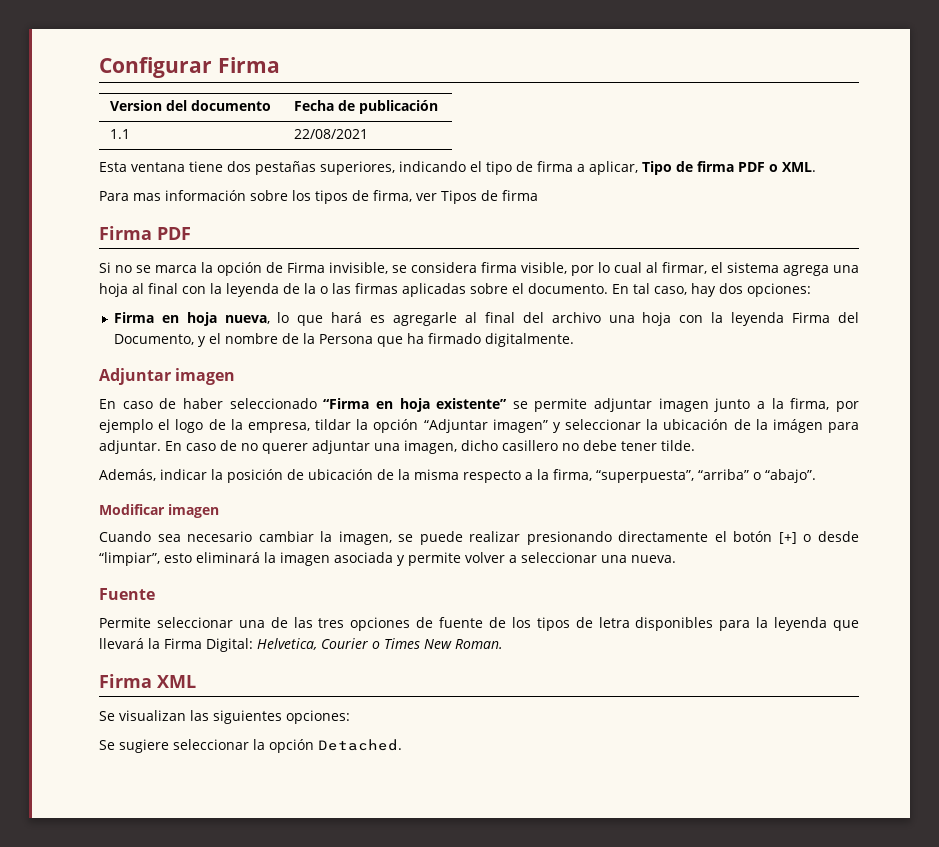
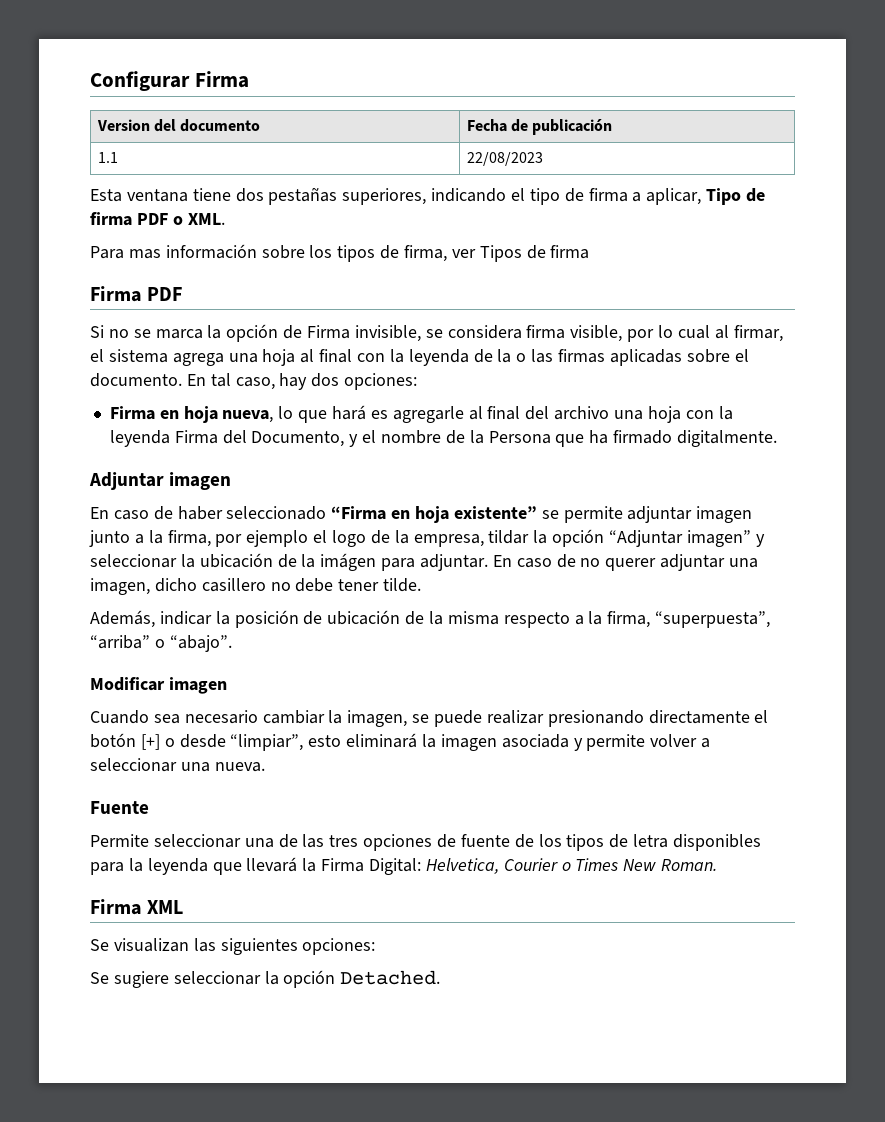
[293,129,368,139] 22/08/2021 -> [466,152,543,166] 22/08/2023

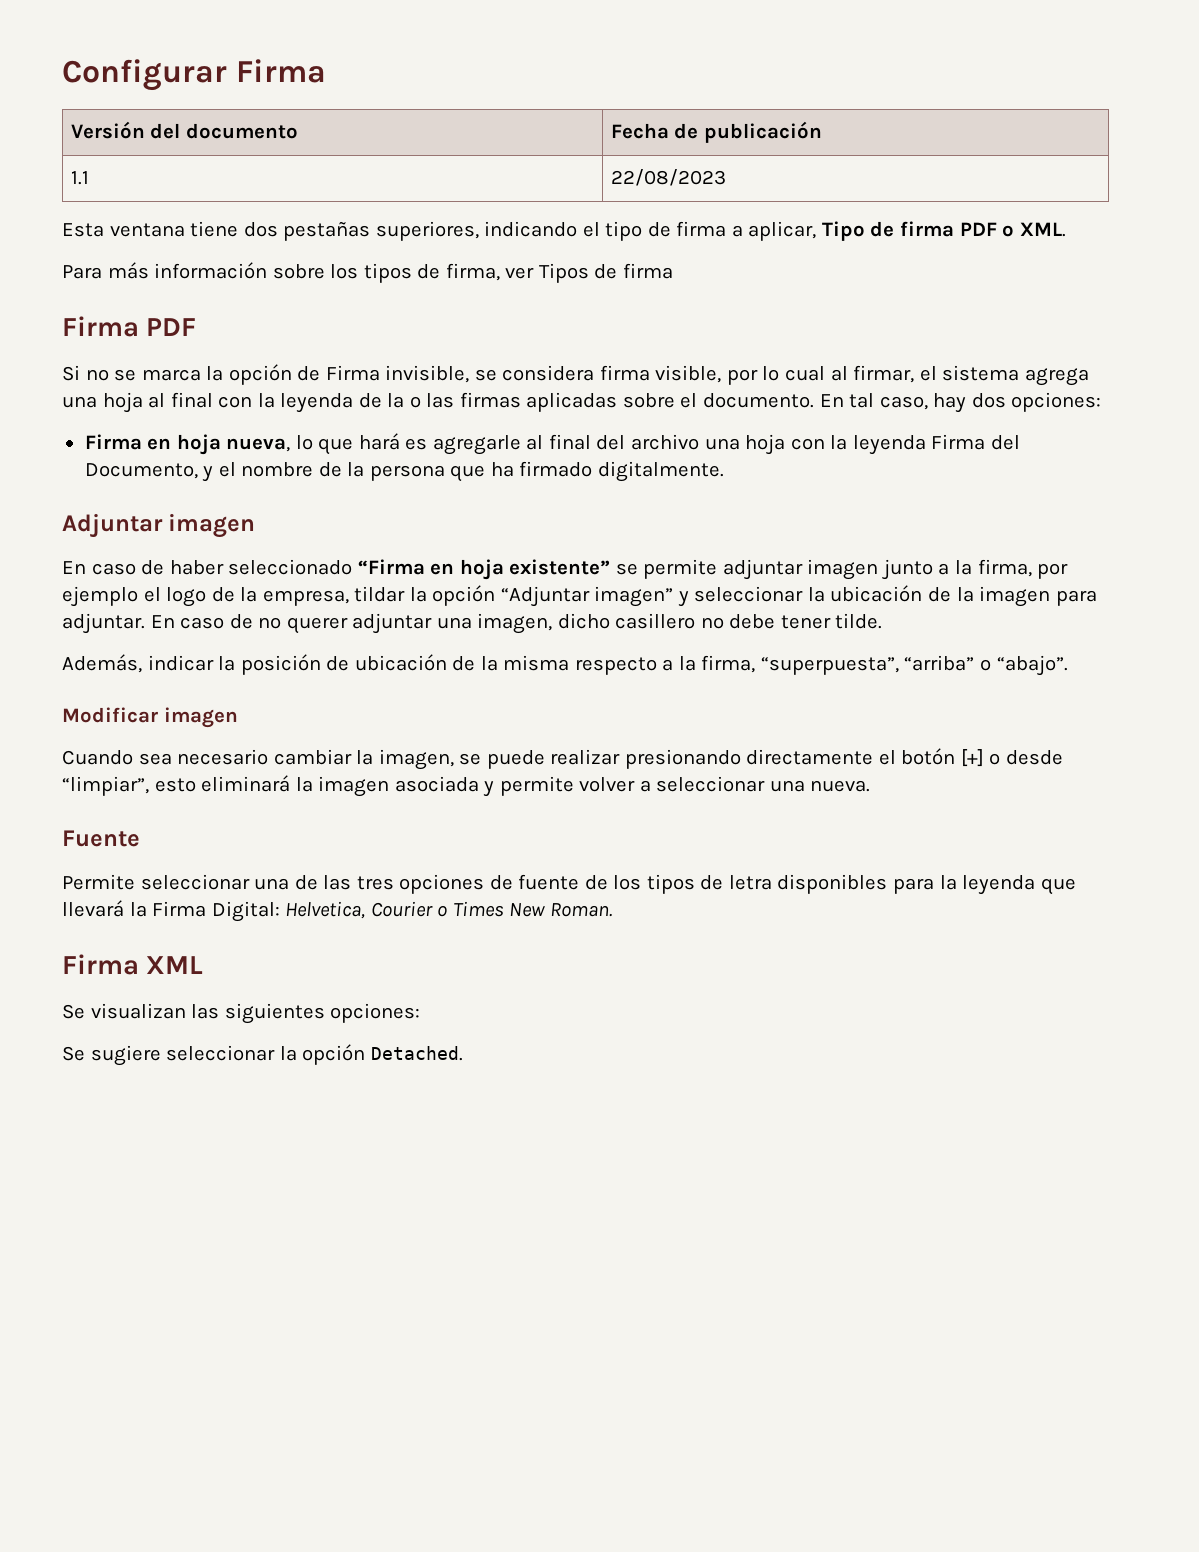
[96,119,150,131] Version -> [70,121,145,139] Versión
[128,249,161,259] mas -> [107,262,149,279] más
[488,431,551,444] Persona -> [369,465,445,481] persona
[320,553,377,571] imágen -> [979,586,1051,607] imagen

